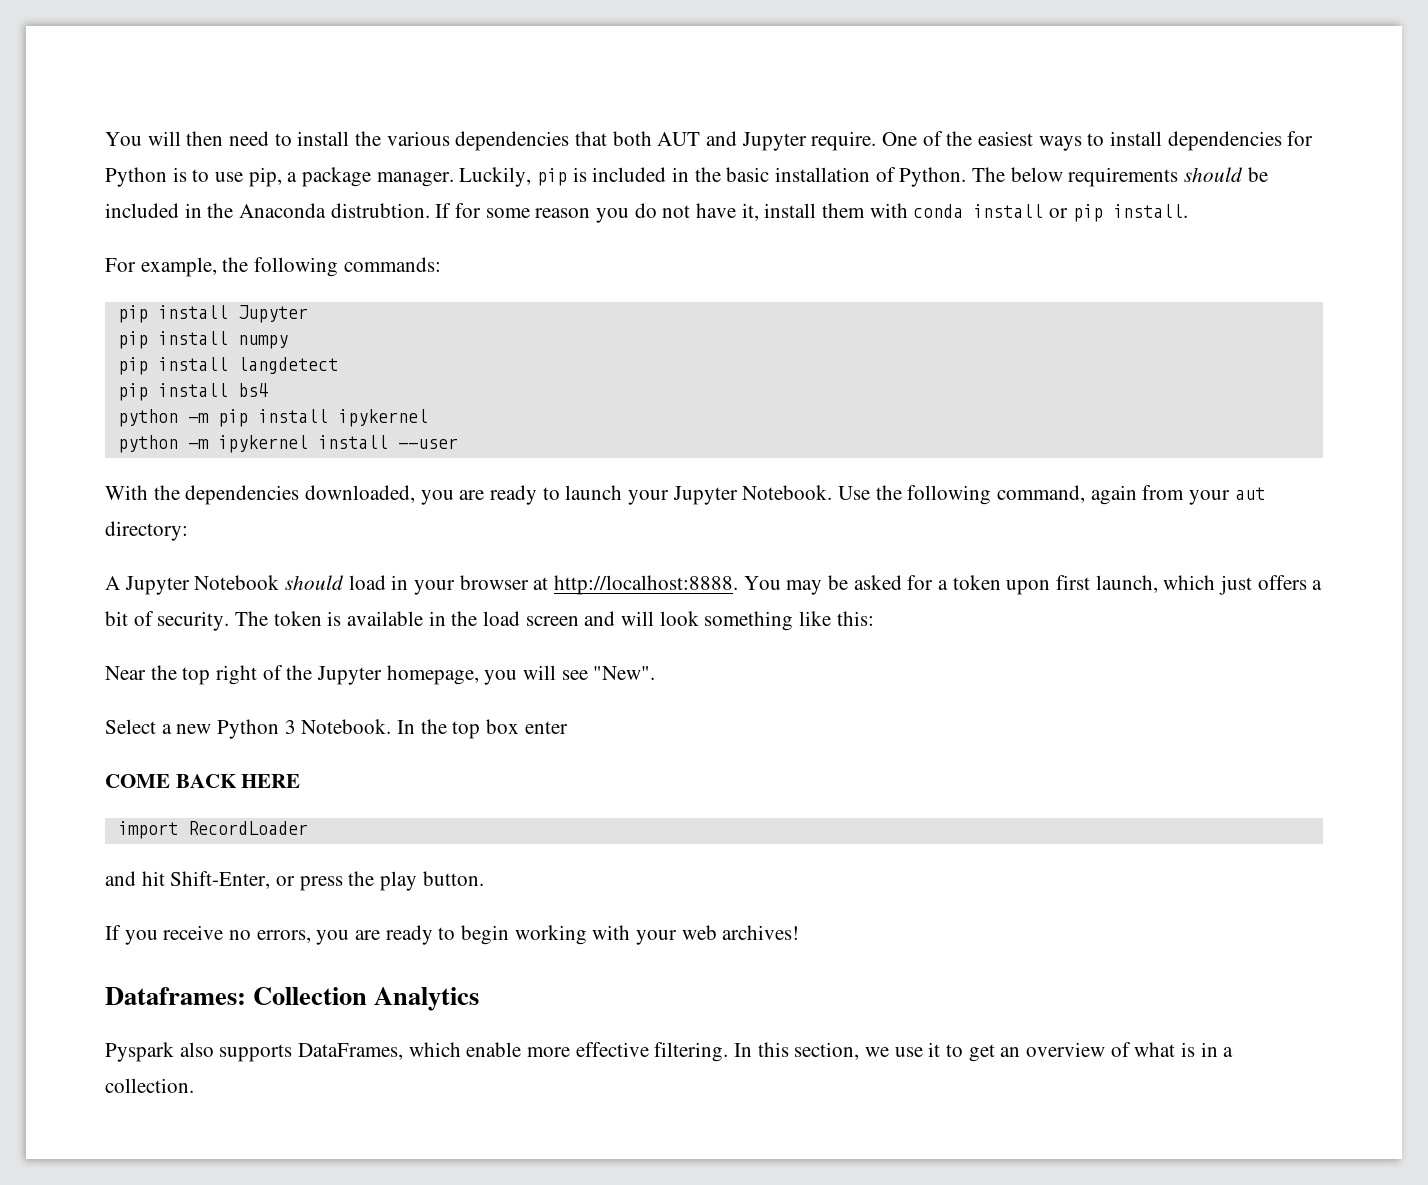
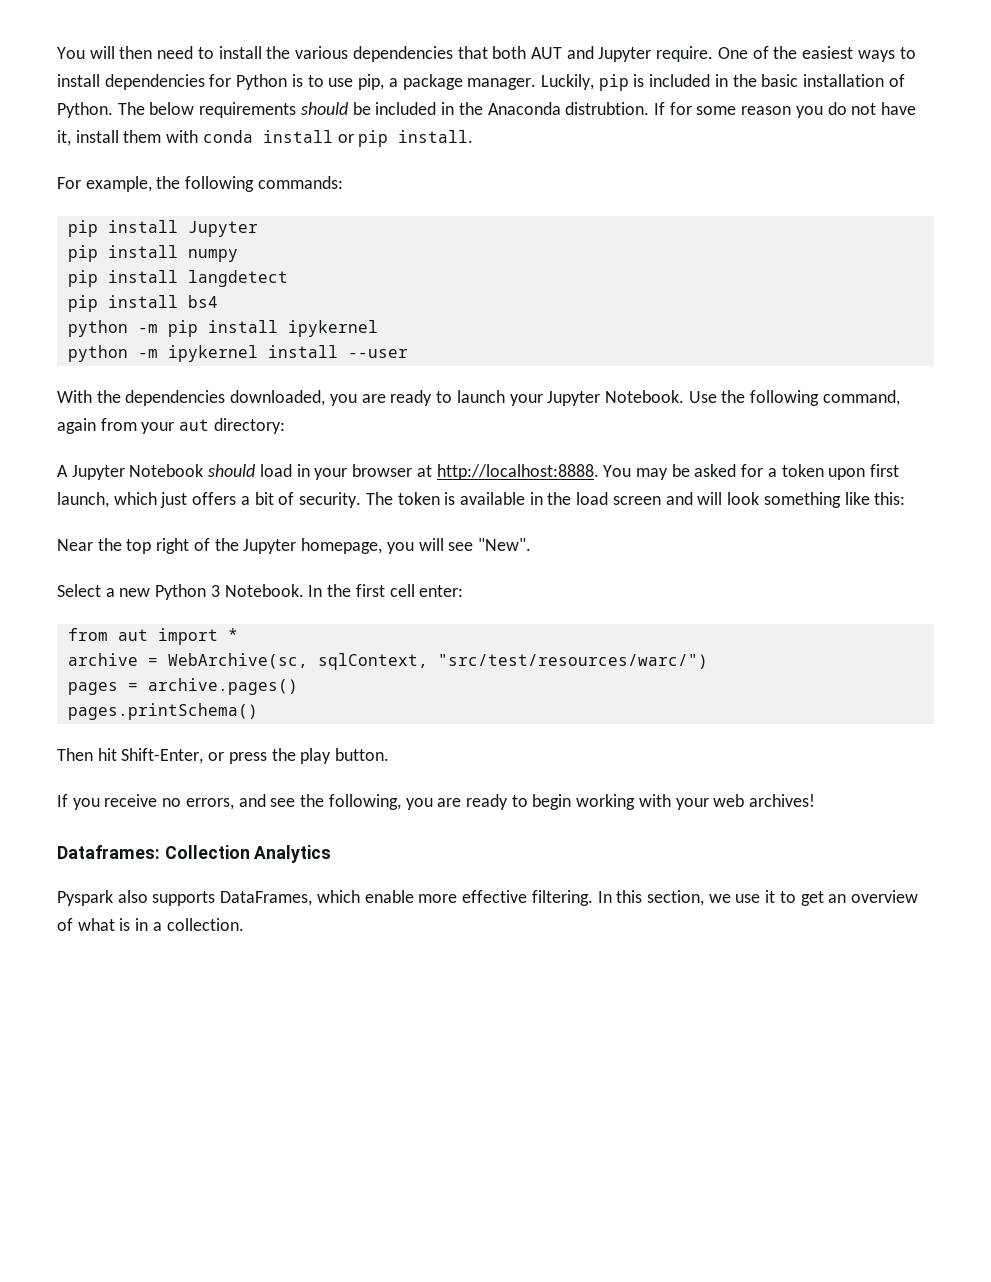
[452,719,568,739] [105,774,301,788] [117,821,308,839] [105,871,136,886] top box enter // COME BACK HERE // import RecordLoader // and -> [355,584,464,597] [67,628,238,645] [67,653,708,670] [67,678,298,695] [67,703,258,720] [57,748,93,761] first cell enter: // from aut import * // archive = WebArchive(sc, sqlContext, "src/test/resources/warc/") // pages = archive.pages() // pages.printSchema() // Then
(311, 936) none -> [238,794,401,810] and see the following,

